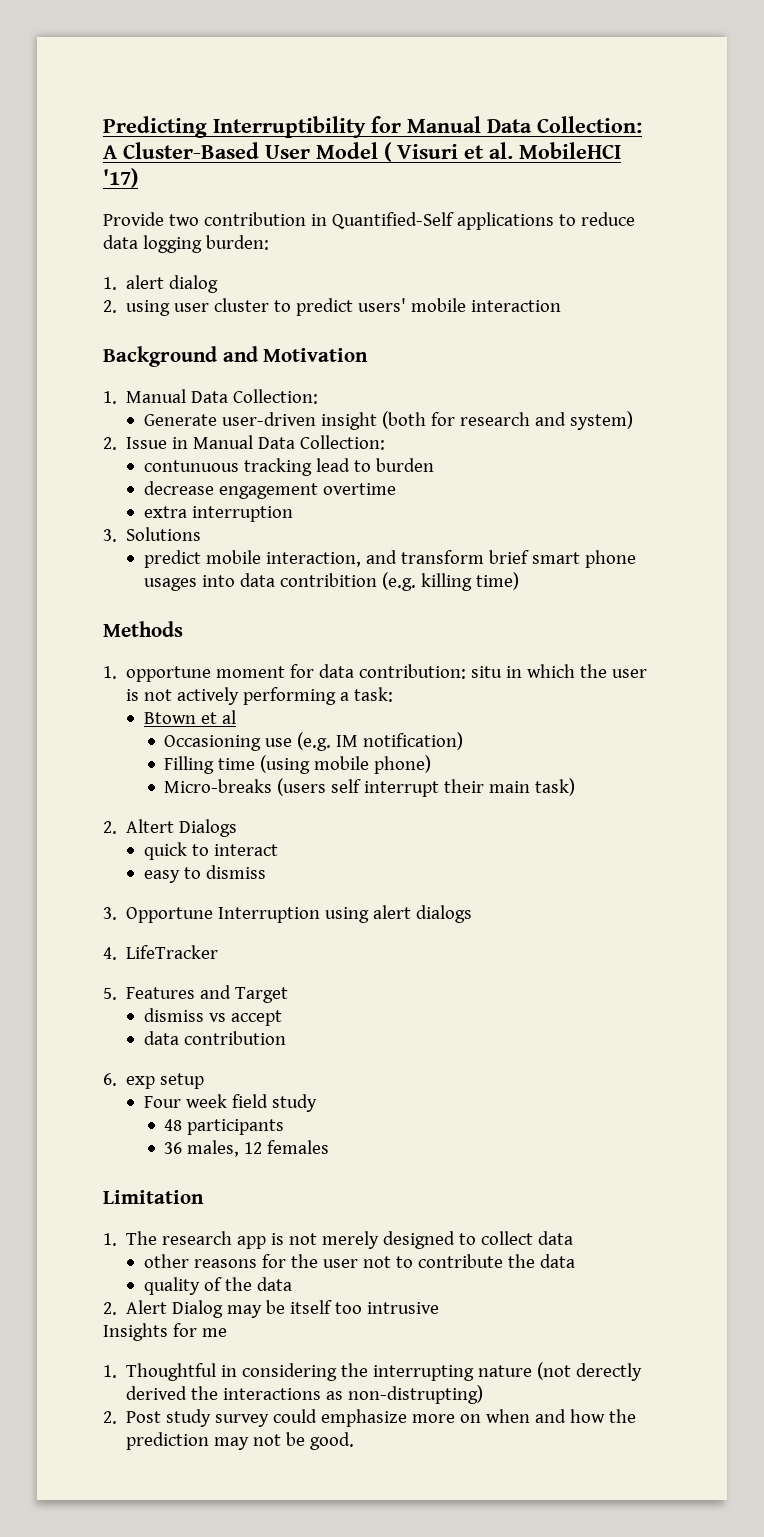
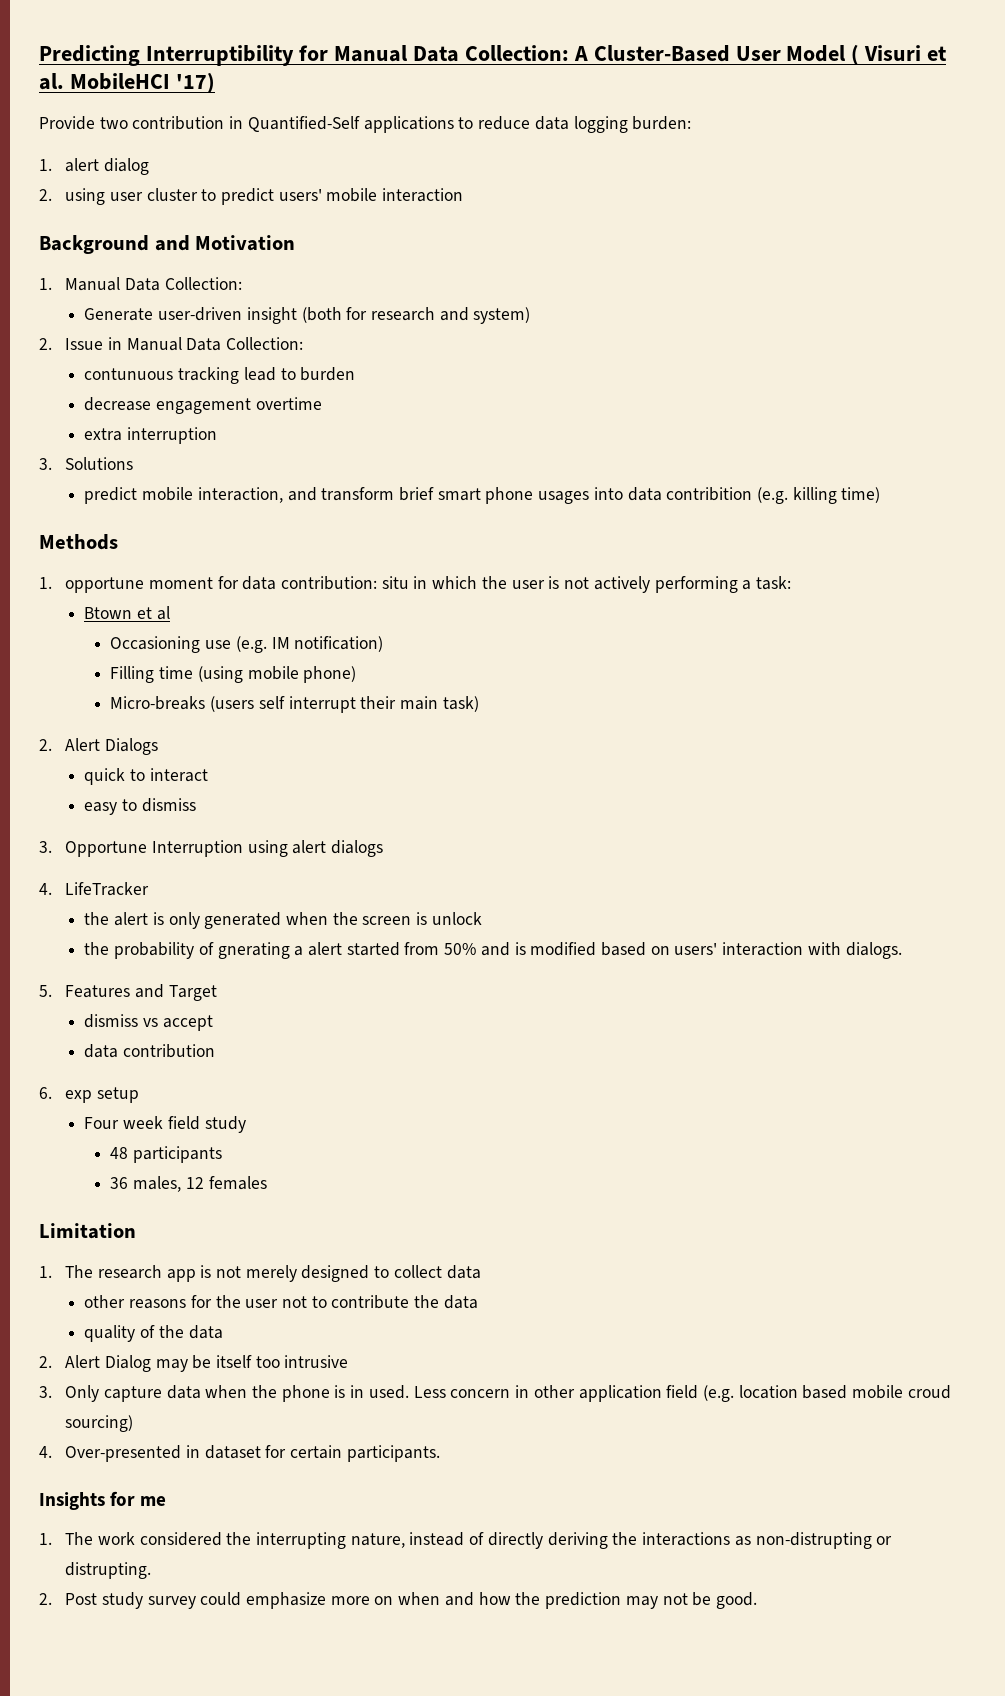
[126,819,175,833] Altert -> [65,738,101,751] Alert
(219, 952) none -> [84,912,482,929] [84,942,902,959] // the alert is only generated when the screen is unlock // the probability of gnerating a alert started from 50% and is modified based on users' interaction with dialogs.
[103,1323,227,1341] [103,1362,643,1381] [126,1385,484,1404] Insights for me // 1. Thoughtful in considering the interrupting nature (not derectly derived the interactions as non-distrupting) -> [39,1385,951,1402] [65,1415,134,1432] [39,1445,440,1462] [39,1491,167,1510] [39,1532,893,1549] [65,1562,152,1579] 3. Only capture data when the phone is in used. Less concern in other application field (e.g. location based mobile croud sourcing) // 4. Over-presented in dataset for certain participants. // Insights for me // 1. The work considered the interrupting nature, instead of directly deriving the interactions as non-distrupting or distrupting.

